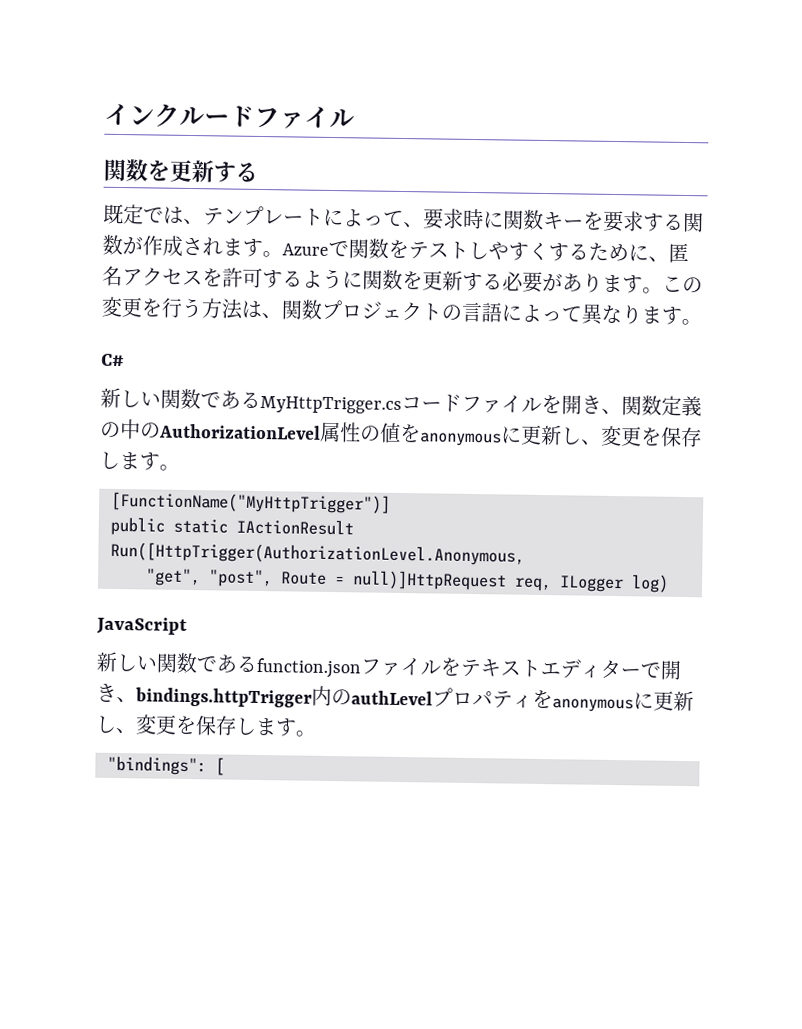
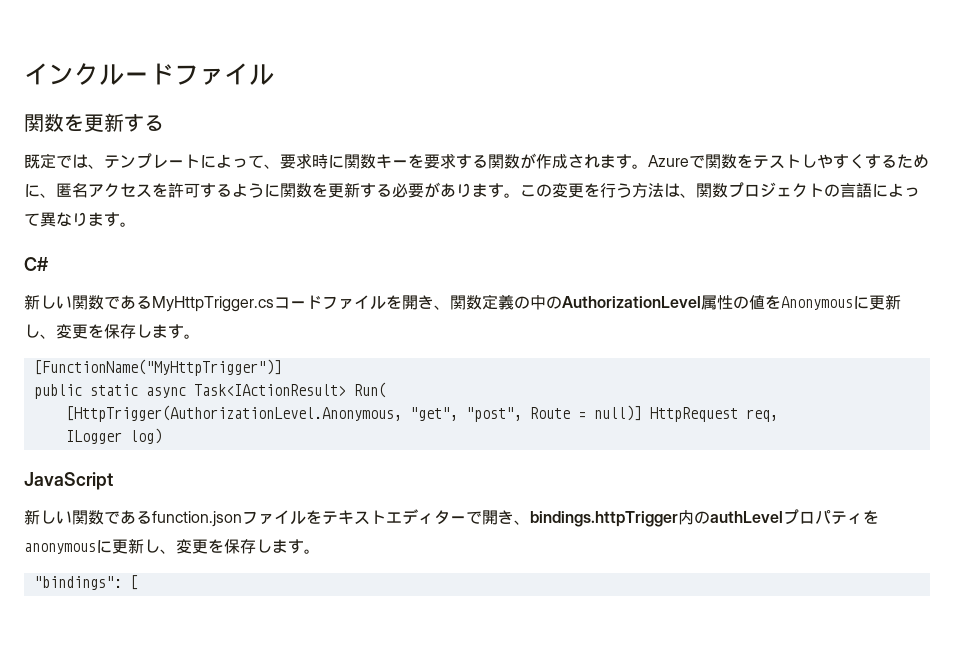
[419,432,502,447] anonymous -> [781,296,853,310] Anonymous
[236,518,354,536] [110,541,525,566] IActionResult Run([HttpTrigger(AuthorizationLevel.Anonymous, // -> [145,382,386,398] [65,405,402,422] async Task<IActionResult> Run( // [HttpTrigger(AuthorizationLevel.Anonymous,
[352,570,507,591] null)]HttpRequest -> [593,405,738,422] null)] HttpRequest
(552, 584) none -> (778, 415) //

